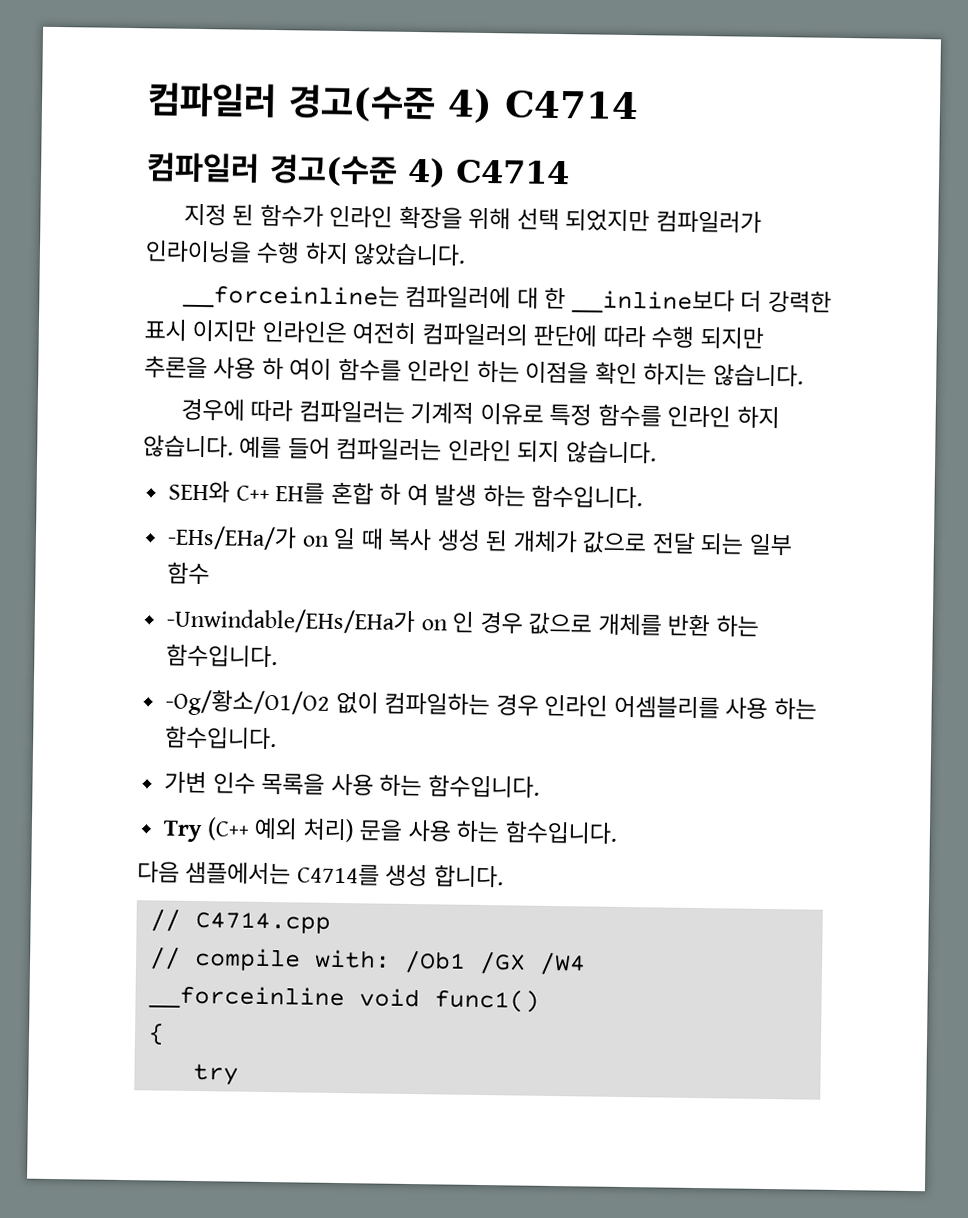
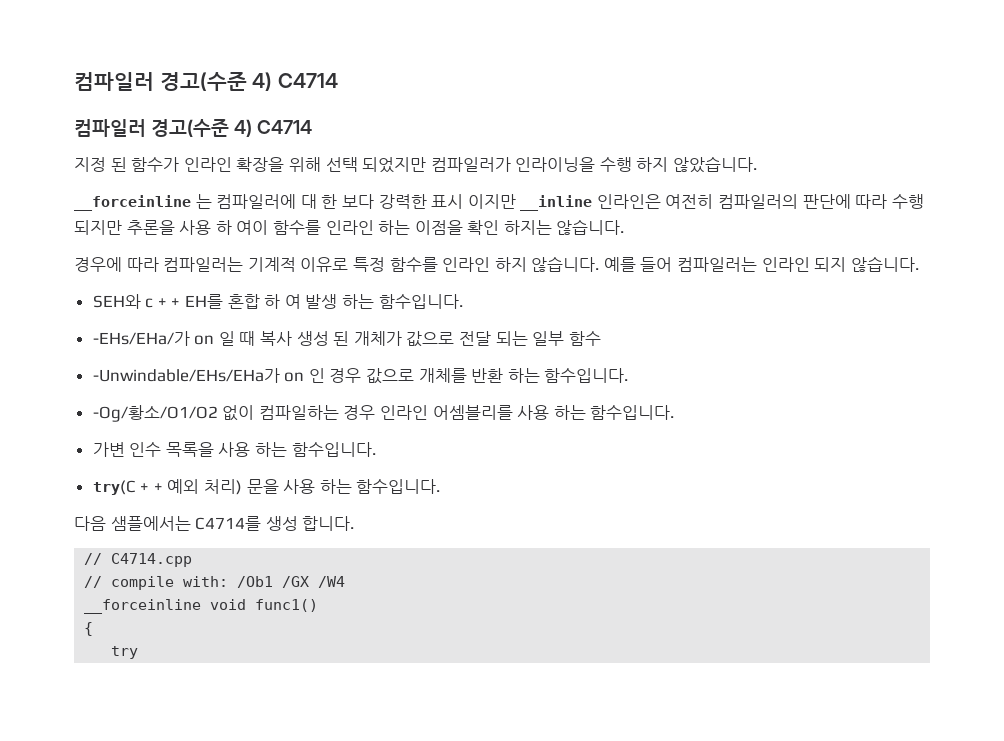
[181,282,400,310] __forceinline는 -> [74,194,212,211] __forceinline 는
[570,288,763,315] __inline보다 더 -> [341,194,374,209] 보다
(258, 330) none -> [520,195,593,211] __inline
[235,485,270,501] C++ -> [145,298,181,308] c + +
[163,817,250,843] Try (C++ -> [92,480,163,495] try(C + +

